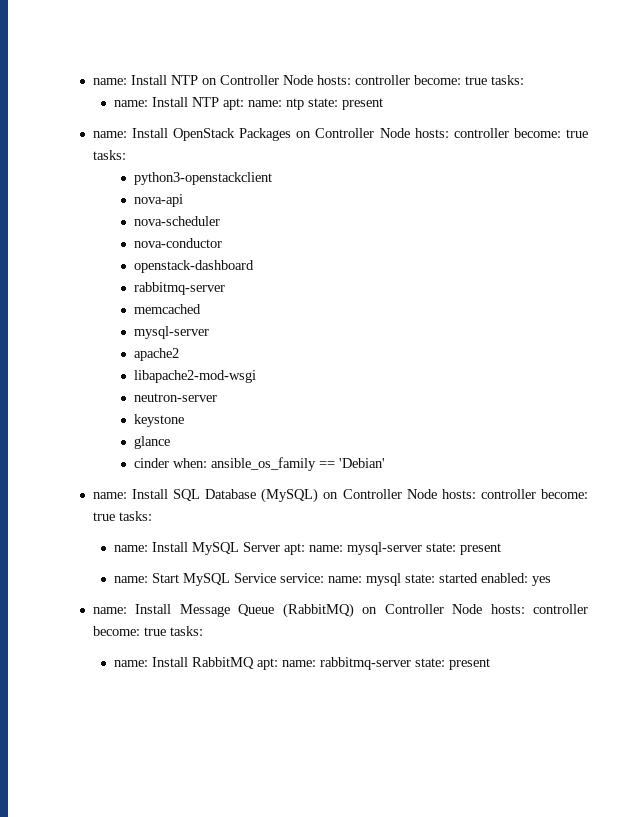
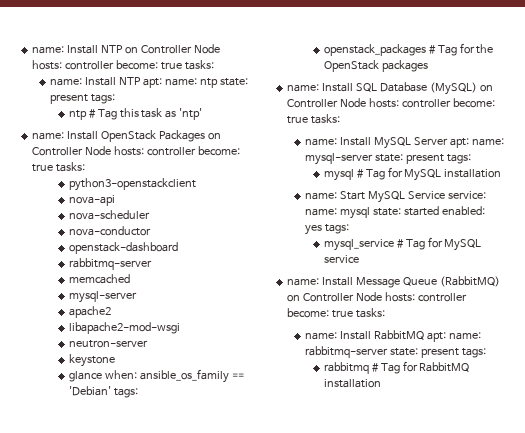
(383, 104) none -> [91,94,116,104] [68,108,203,120] tags: // ntp # Tag this task as 'ntp'
[134,458,170,468] // cinder -> (102, 376) none
(386, 463) none -> [113,388,138,398] [323,43,494,56] [323,60,428,72] tags: // openstack_packages # Tag for the OpenStack packages
(501, 549) none -> [447,154,472,164] [323,167,502,181] tags: // mysql # Tag for MySQL installation
(551, 581) none -> [325,224,350,234] [323,237,482,251] [323,255,359,263] tags: // mysql_service # Tag for MySQL service
(490, 664) none -> [462,348,487,358] [323,361,470,374] [323,379,381,388] tags: // rabbitmq # Tag for RabbitMQ installation

